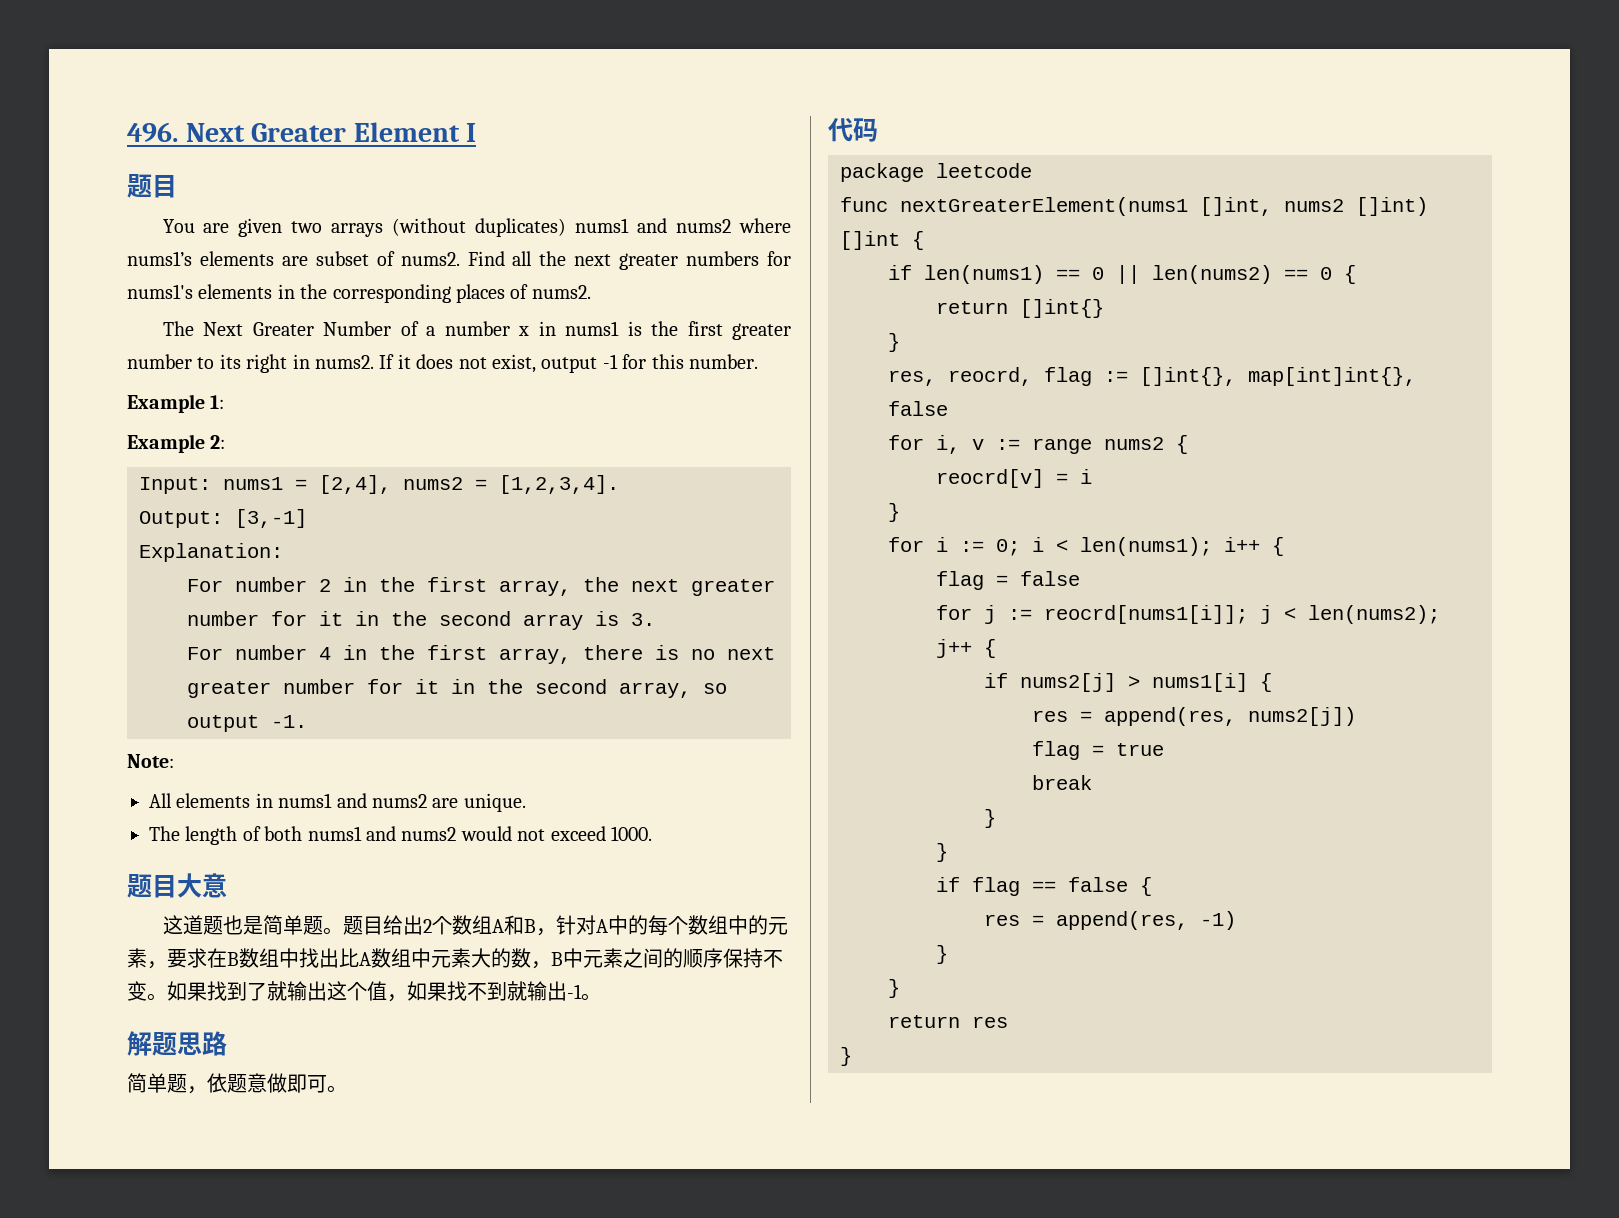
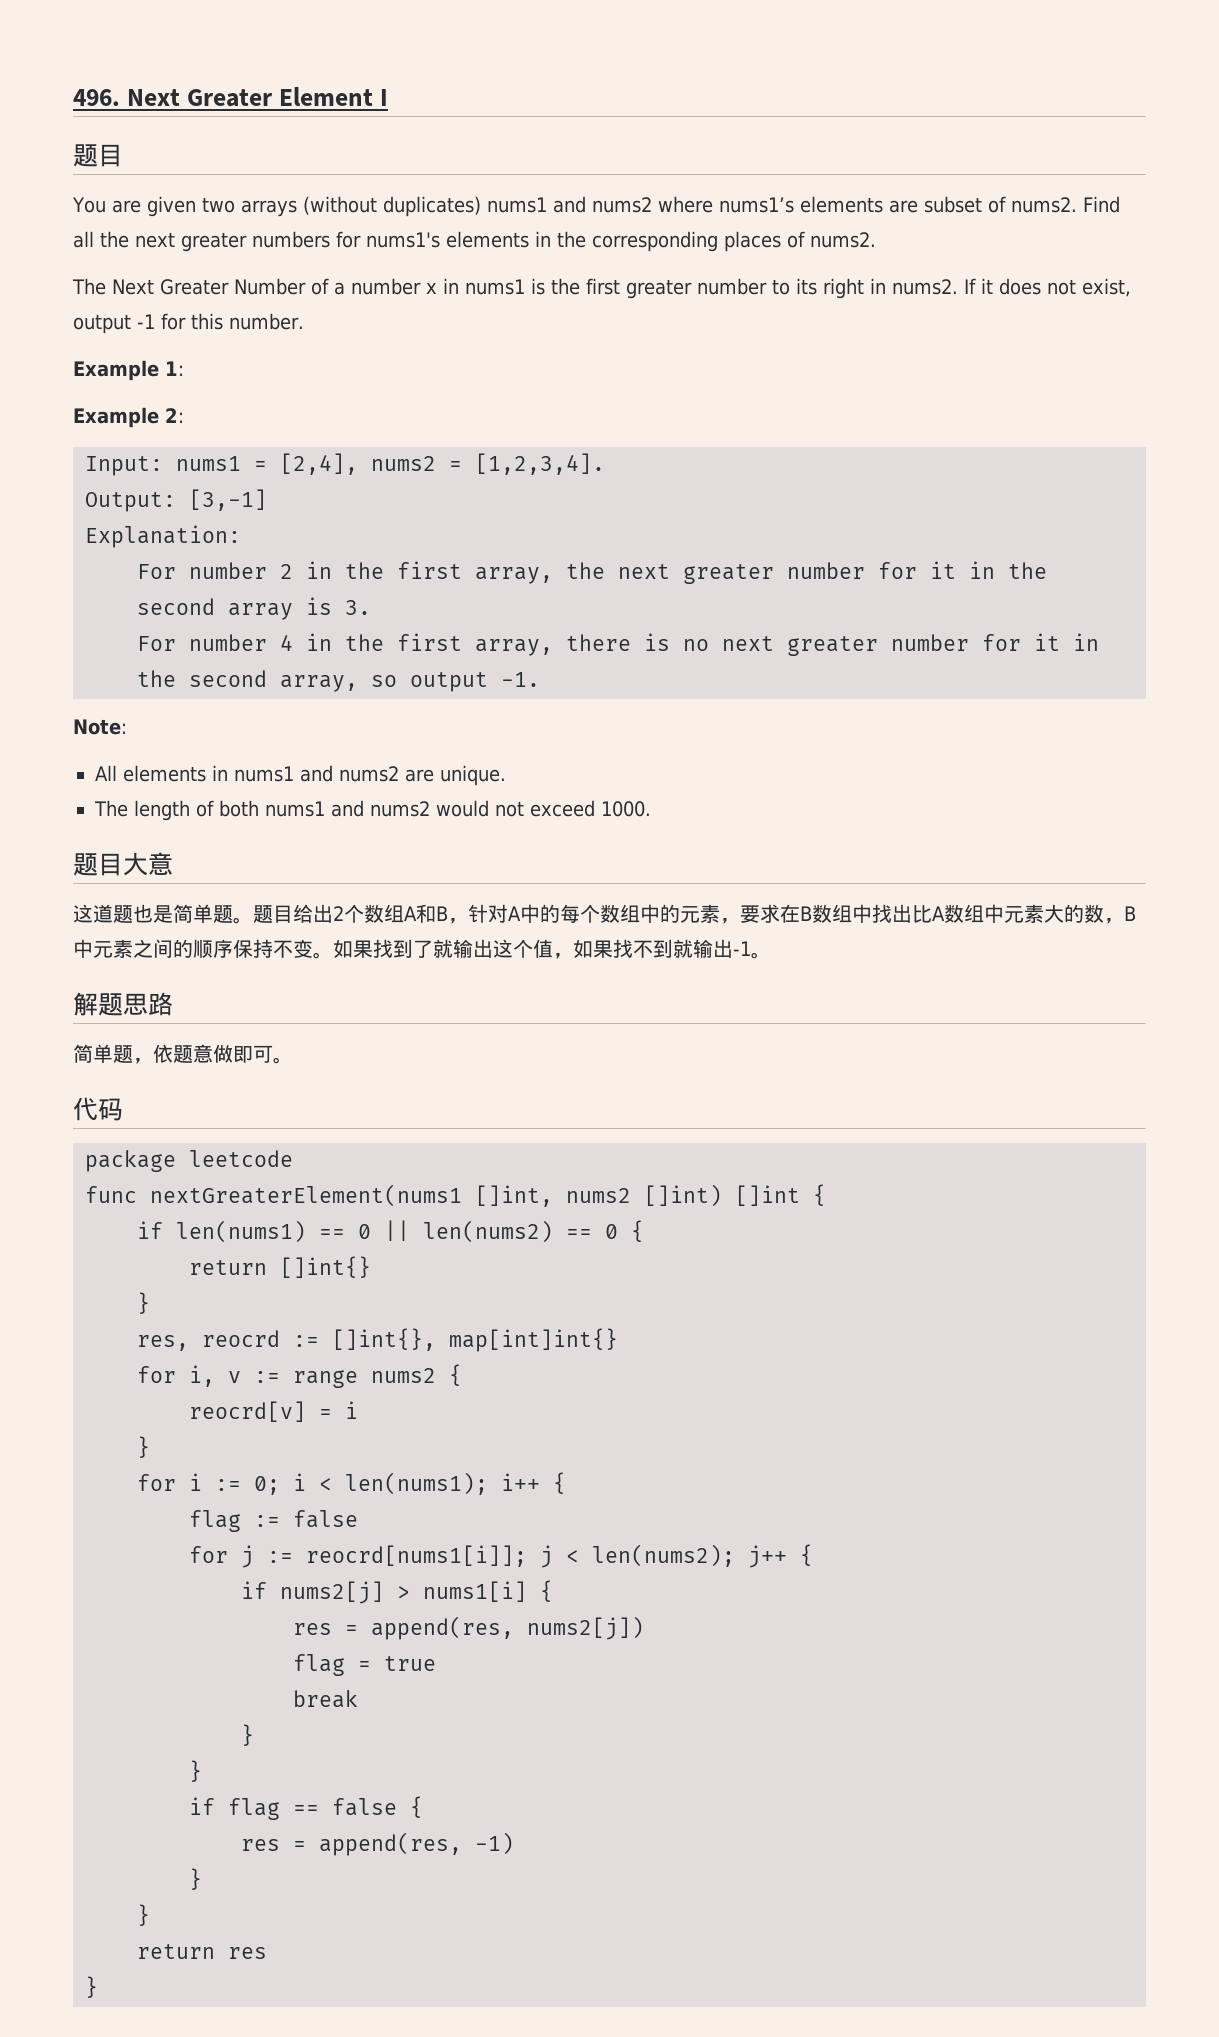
[948,367,1416,386] [888,401,948,416] reocrd, flag := []int{}, map[int]int{}, false -> [202,1328,618,1352] reocrd := []int{}, map[int]int{}
[996,575,1008,586] = -> [254,1515,280,1527] :=

